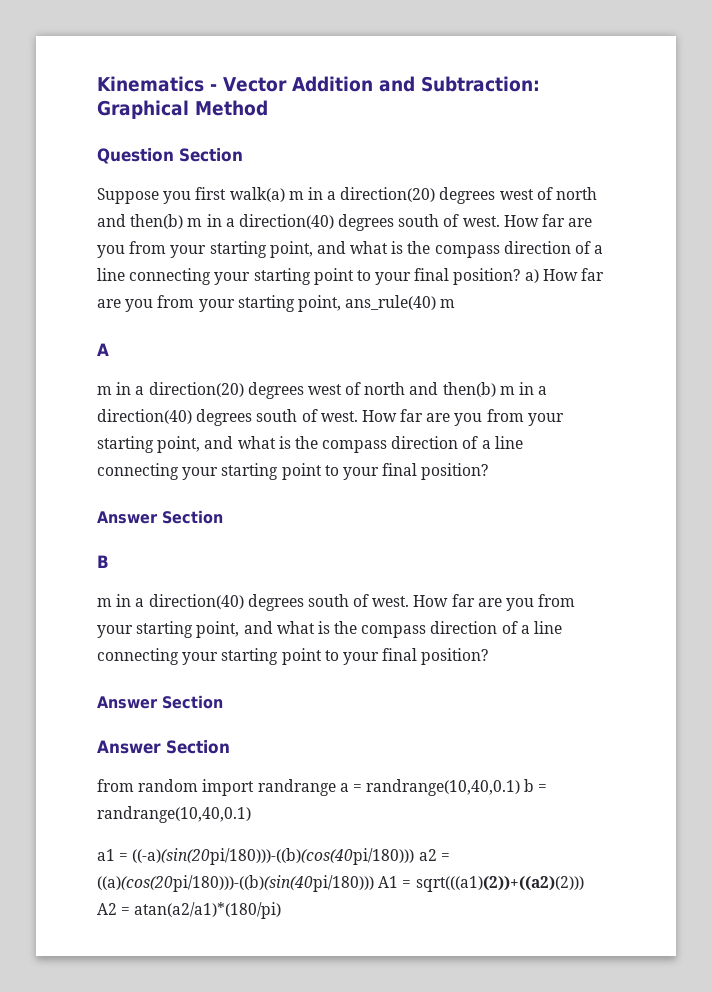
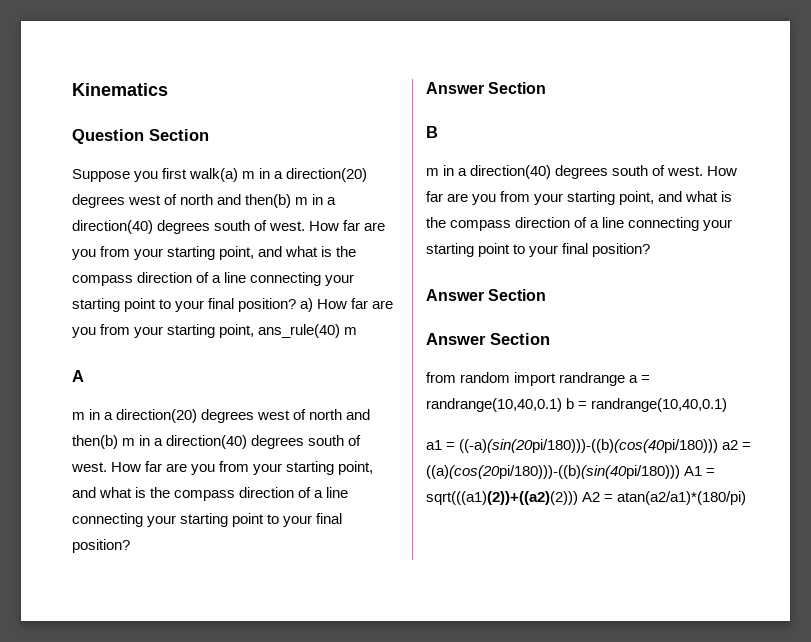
[210,76,540,92] [97,100,268,119] - Vector Addition and Subtraction: Graphical Method -> (168, 89) none

